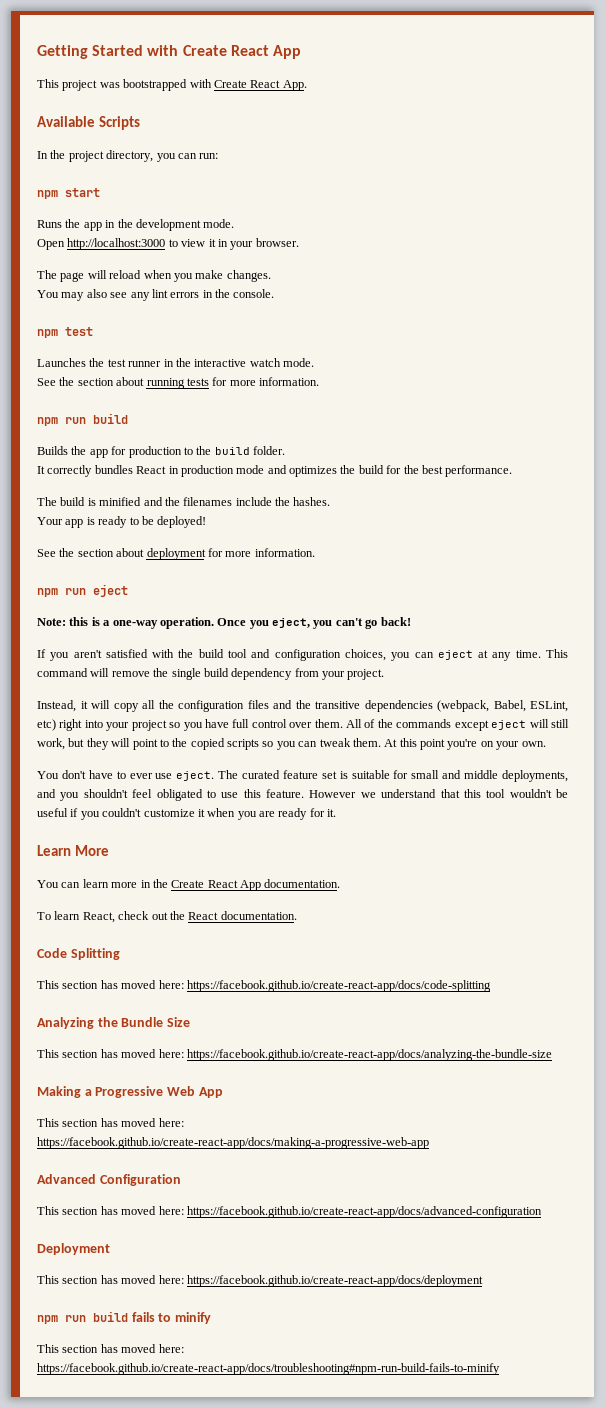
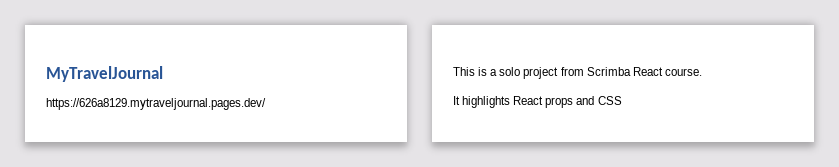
[37,45,301,59] [37,79,307,91] [37,116,140,130] [37,150,219,162] [37,188,100,199] [37,219,235,231] [37,238,299,250] [37,270,271,282] [37,289,275,301] [37,327,93,338] [37,358,314,367] [37,377,319,389] [37,413,128,426] [37,446,285,458] [37,465,513,477] [37,497,331,506] [37,516,207,528] [37,548,315,560] [37,584,128,597] [37,617,411,629] [37,649,569,661] [37,668,385,680] [37,700,568,712] [37,719,570,731] [37,738,546,750] [37,770,568,782] [37,789,568,801] [37,808,337,820] [37,845,109,856] [37,879,341,891] [37,911,297,923] [37,948,120,960] [37,980,491,992] [37,1017,190,1029] [37,1049,552,1061] [37,1086,223,1098] [37,1118,184,1127] [37,1137,429,1149] [37,1174,181,1186] [37,1206,542,1218] [37,1243,110,1255] [37,1275,483,1287] [37,1311,211,1324] [37,1344,184,1353] [37,1363,500,1375] Getting Started with Create React App // This project was bootstrapped with Create React App. // Available Scripts // In the project directory, you can run: // npm start // Runs the app in the development mode. // Open http://localhost:3000 to view it in your browser. // The page will reload when you make changes. // You may also see any lint errors in the console. // npm test // Launches the test runner in the interactive watch mode. // See the section about running tests for more information. // npm run build // Builds the app for production to the build folder. // It correctly bundles React in production mode and optimizes the build for the best performance. // The build is minified and the filenames include the hashes. // Your app is ready to be deployed! // See the section about deployment for more information. // npm run eject // Note: this is a one-way operation. Once you eject, you can't go back! // If you aren't satisfied with the build tool and configuration choices, you can eject at any time. This command will remove the single build dependency from your project. // Instead, it will copy all the configuration files and the transitive dependencies (webpack, Babel, ESLint, etc) right into your project so you have full control over them. All of the commands except eject will still work, but they will point to the copied scripts so you can tweak them. At this point you're on your own. // You don't have to ever use eject. The curated feature set is suitable for small and middle deployments, and you shouldn't feel obligated to use this feature. However we understand that this tool wouldn't be useful if you couldn't customize it when you are ready for it. // Learn More // You can learn more in the Create React App documentation. // To learn React, check out the React documentation. // Code Splitting // This section has moved here: https://facebook.github.io/create-react-app/docs/code-splitting // Analyzing the Bundle Size // This section has moved here: https://facebook.github.io/create-react-app/docs/analyzing-the-bundle-size // Making a Progressive Web App // This section has moved here: https://facebook.github.io/create-react-app/docs/making-a-progressive-web-app // Advanced Configuration // This section has moved here: https://facebook.github.io/create-react-app/docs/advanced-configuration // Deployment // This section has moved here: https://facebook.github.io/create-react-app/docs/deployment // npm run build fails to minify // This section has moved here: https://facebook.github.io/create-react-app/docs/troubleshooting#npm-run-build-fails-to-minify -> [46,66,163,82] [46,98,266,110] [453,67,702,79] [453,96,622,108] MyTravelJournal // https://626a8129.mytraveljournal.pages.dev/ // This is a solo project from Scrimba React course. // It highlights React props and CSS

